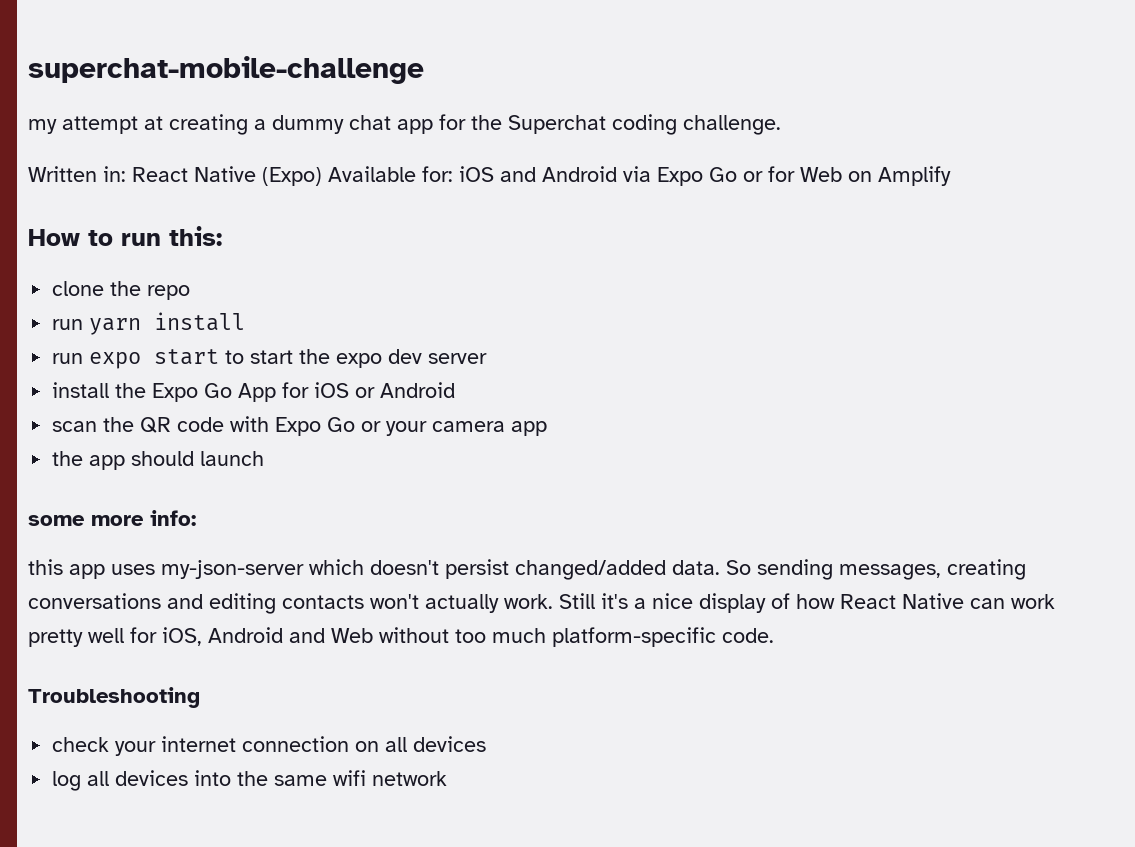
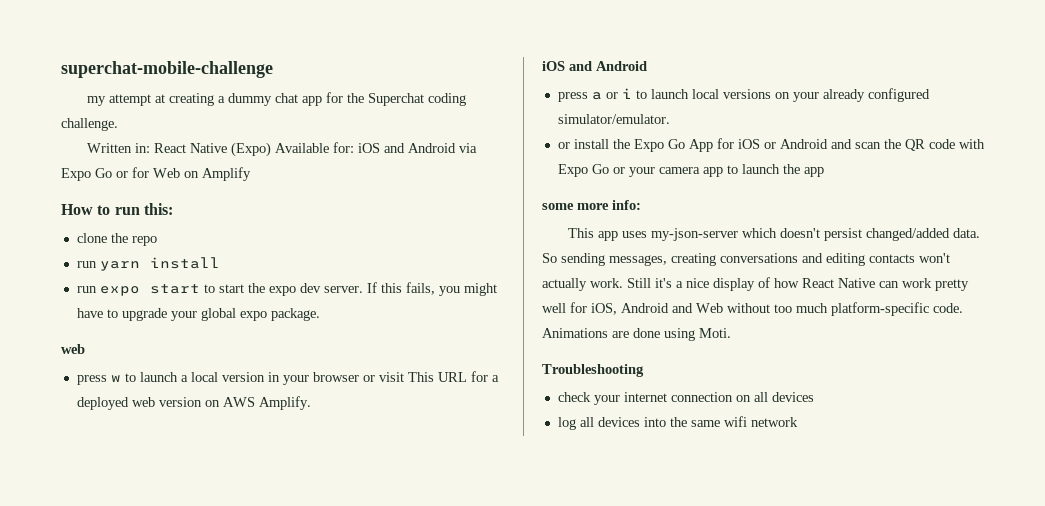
[428,353,488,364] server // -> [323,282,497,296] [76,308,320,321] [61,344,85,354] [76,371,499,385] [76,396,311,410] [542,61,647,71] [557,88,930,102] [557,114,670,124] [557,142,570,149] server. If this fails, you might have to upgrade your global expo package. // web // press w to launch a local version in your browser or visit This URL for a deployed web version on AWS Amplify. // iOS and Android // press a or i to launch local versions on your already configured simulator/emulator. // or
(456, 390) // -> [830,139,852,149] and
(548, 428) // -> [726,164,780,174] to launch
[131,451,265,466] should launch -> (824, 172) none
[28,559,63,575] this -> [567,228,594,238] This
(774, 635) none -> [542,328,731,341] Animations are done using Moti.

